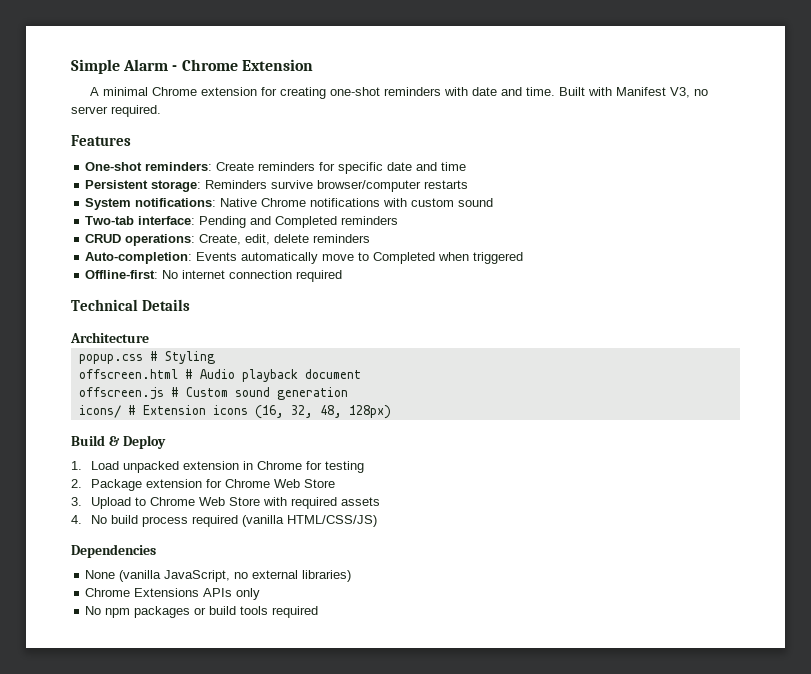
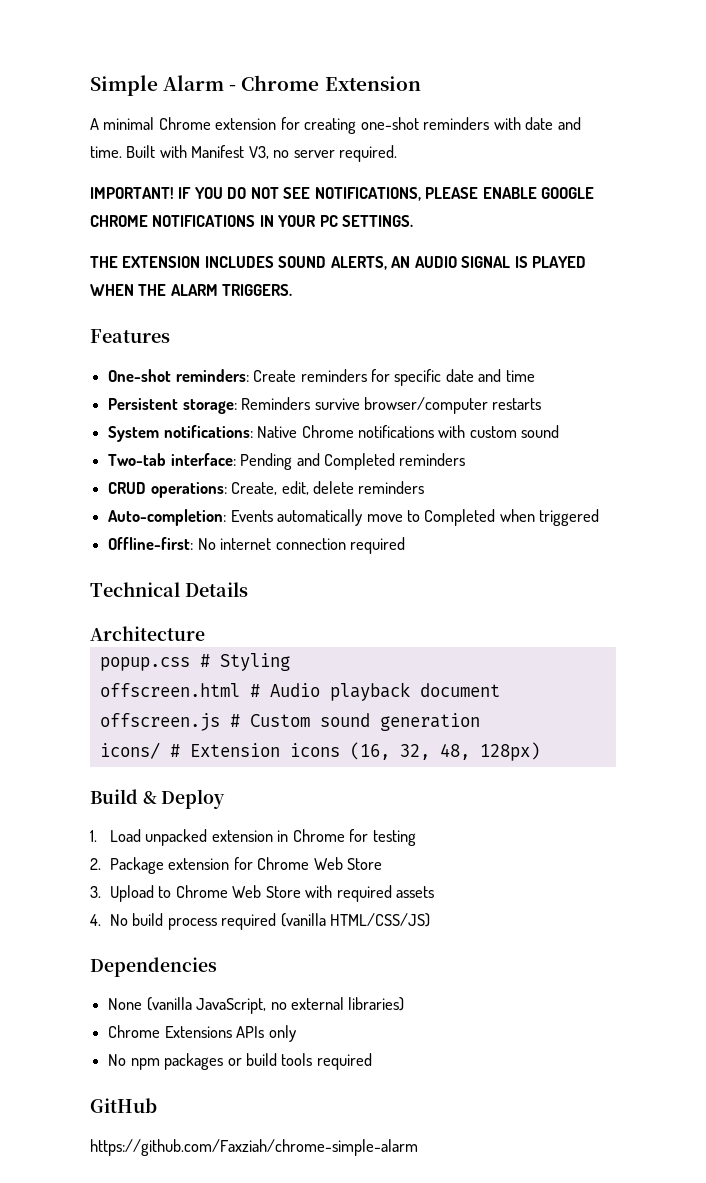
(161, 111) none -> [90,187,595,201] [90,215,414,227] [90,256,587,270] [90,284,293,296] // IMPORTANT! IF YOU DO NOT SEE NOTIFICATIONS, PLEASE ENABLE GOOGLE CHROME NOTIFICATIONS IN YOUR PC SETTINGS. // THE EXTENSION INCLUDES SOUND ALERTS, AN AUDIO SIGNAL IS PLAYED WHEN THE ALARM TRIGGERS.
(319, 612) none -> [90,1098,157,1113] [90,1139,418,1156] // GitHub // https://github.com/Faxziah/chrome-simple-alarm

